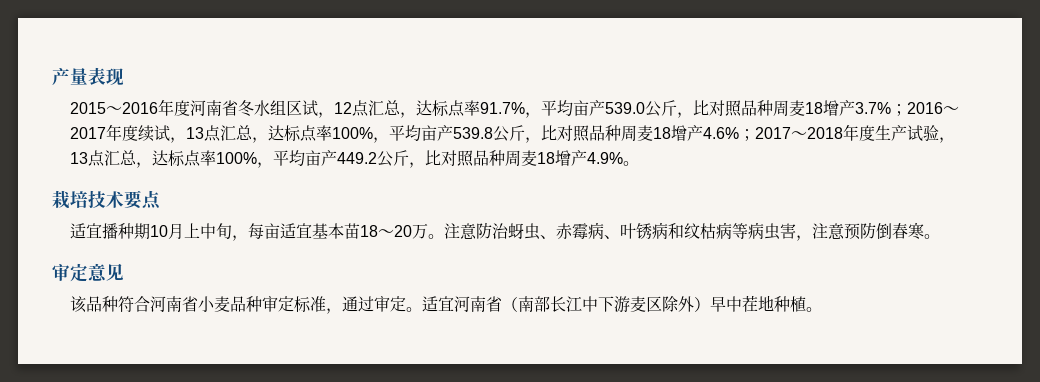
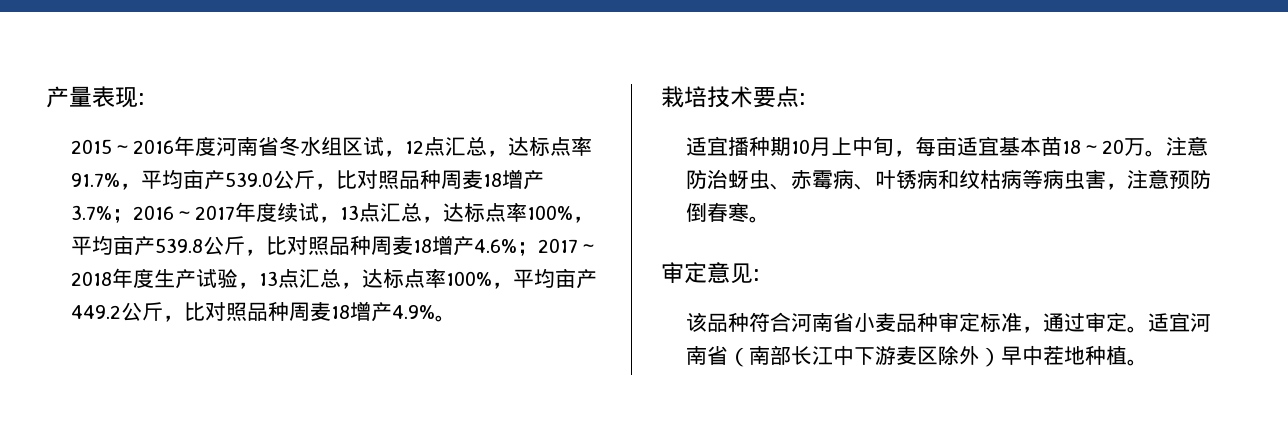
(124, 77) none -> [138,93,145,105] :
(161, 200) none -> [799,93,806,105] :
(124, 272) none -> [753,269,760,281] :

